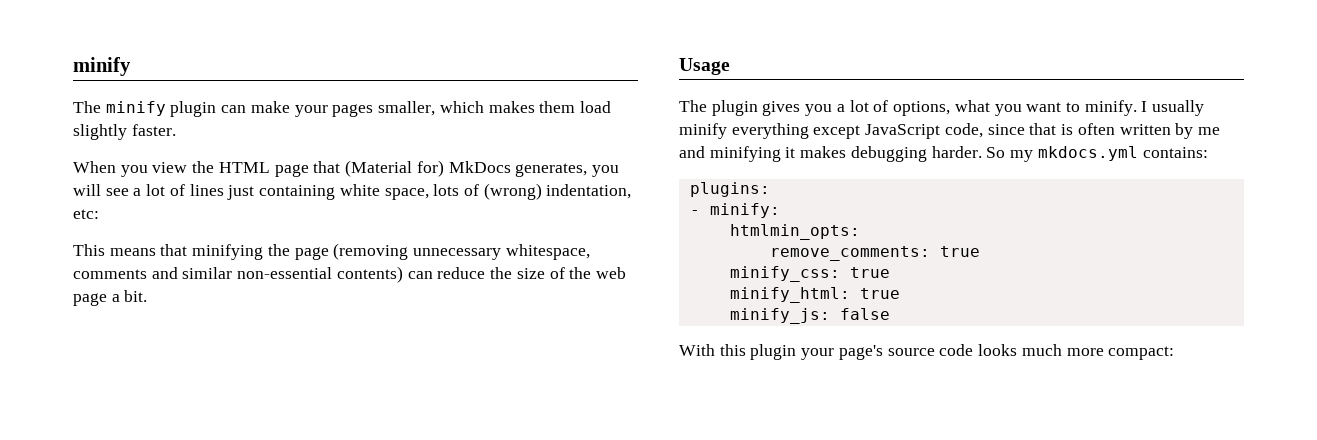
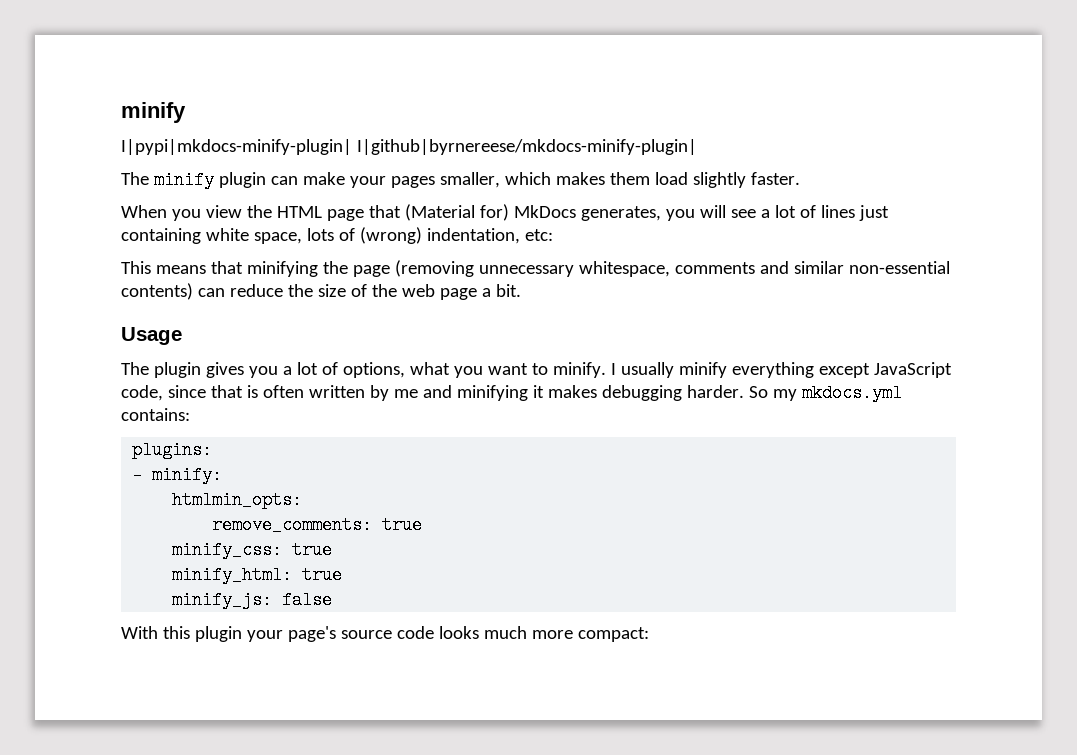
[73,57,131,76] minify -> [121,102,186,123] [121,139,697,155] minify // I|pypi|mkdocs-minify-plugin| I|github|byrnereese/mkdocs-minify-plugin|

